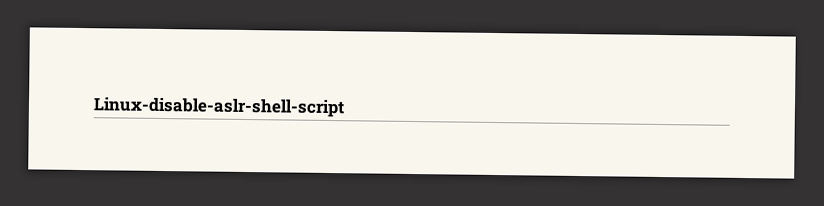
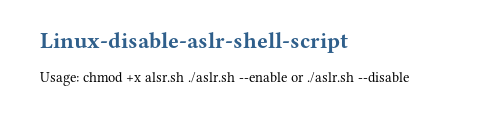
(345, 107) none -> [40,72,409,86] // Usage: chmod +x alsr.sh ./aslr.sh --enable or ./aslr.sh --disable

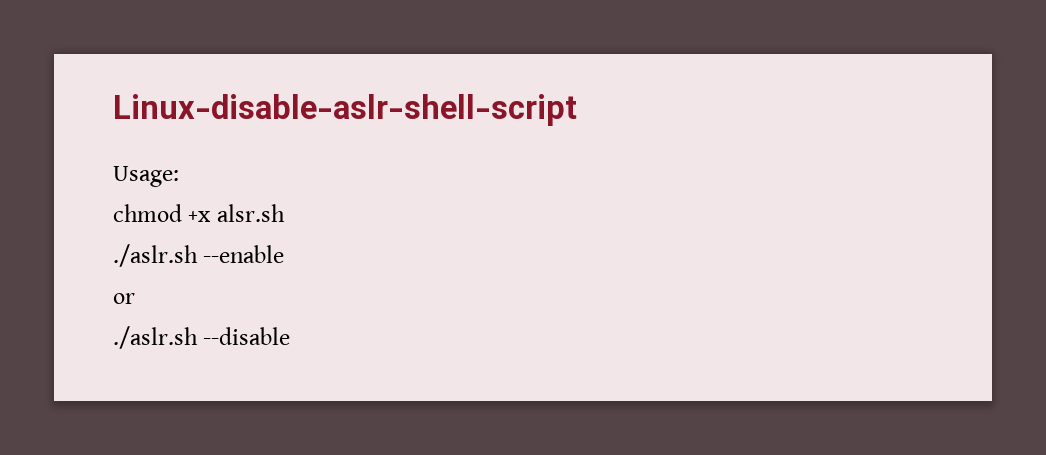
(79, 79) none -> (179, 176) //
(184, 77) none -> (285, 213) //
(287, 77) none -> (285, 254) //
(304, 78) none -> (135, 298) //

